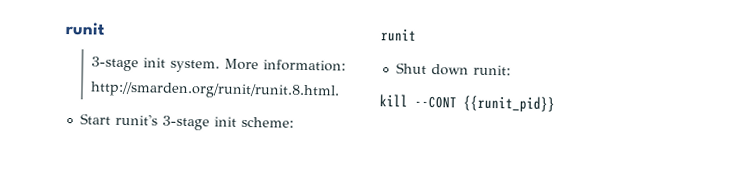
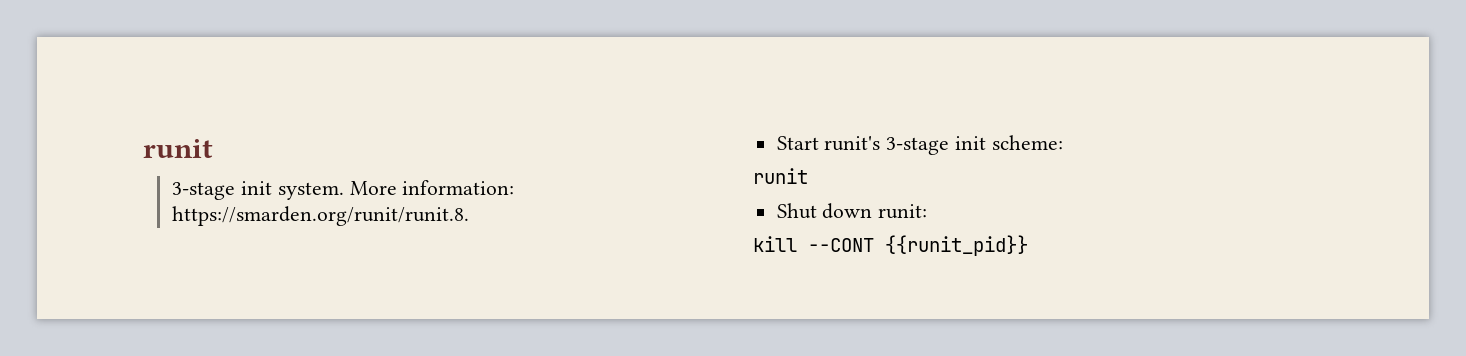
[90,81,341,100] http://smarden.org/runit/runit.8.html. -> [172,206,470,226] https://smarden.org/runit/runit.8.

